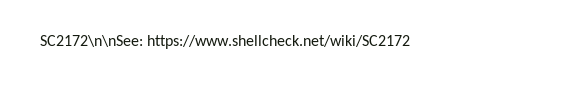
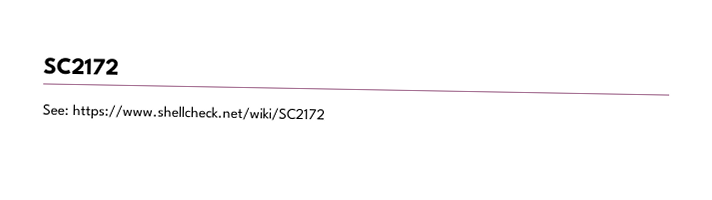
[40,35,143,47] SC2172\n\nSee: -> [43,57,119,76] [42,103,69,116] SC2172 // See:

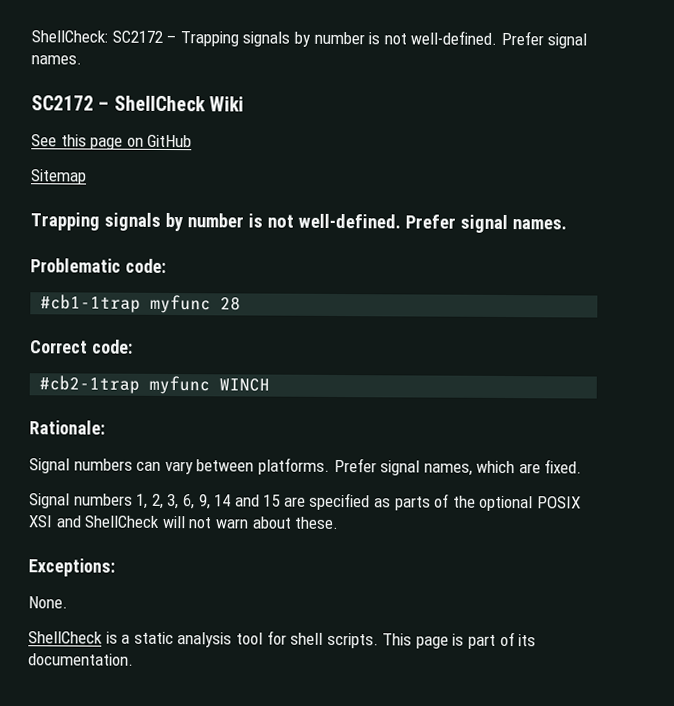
[43,57,119,76] [42,103,326,124] SC2172 // See: https://www.shellcheck.net/wiki/SC2172 -> [31,30,588,49] [31,55,82,65] [31,95,244,112] [31,134,193,150] [30,169,87,185] [30,212,567,234] [30,258,166,273] [40,294,242,314] [29,339,133,354] [39,375,271,395] [29,420,105,435] [29,457,583,476] [29,492,582,512] [28,515,340,530] [28,558,115,577] [28,596,68,609] [28,630,537,649] [28,653,134,666] ShellCheck: SC2172 – Trapping signals by number is not well-defined. Prefer signal names. // SC2172 – ShellCheck Wiki // See this page on GitHub // Sitemap // Trapping signals by number is not well-defined. Prefer signal names. // Problematic code: // #cb1-1trap myfunc 28 // Correct code: // #cb2-1trap myfunc WINCH // Rationale: // Signal numbers can vary between platforms. Prefer signal names, which are fixed. // Signal numbers 1, 2, 3, 6, 9, 14 and 15 are specified as parts of the optional POSIX XSI and ShellCheck will not warn about these. // Exceptions: // None. // ShellCheck is a static analysis tool for shell scripts. This page is part of its documentation.

